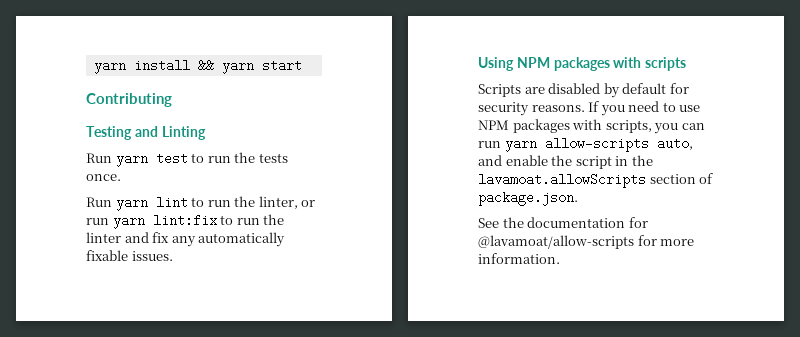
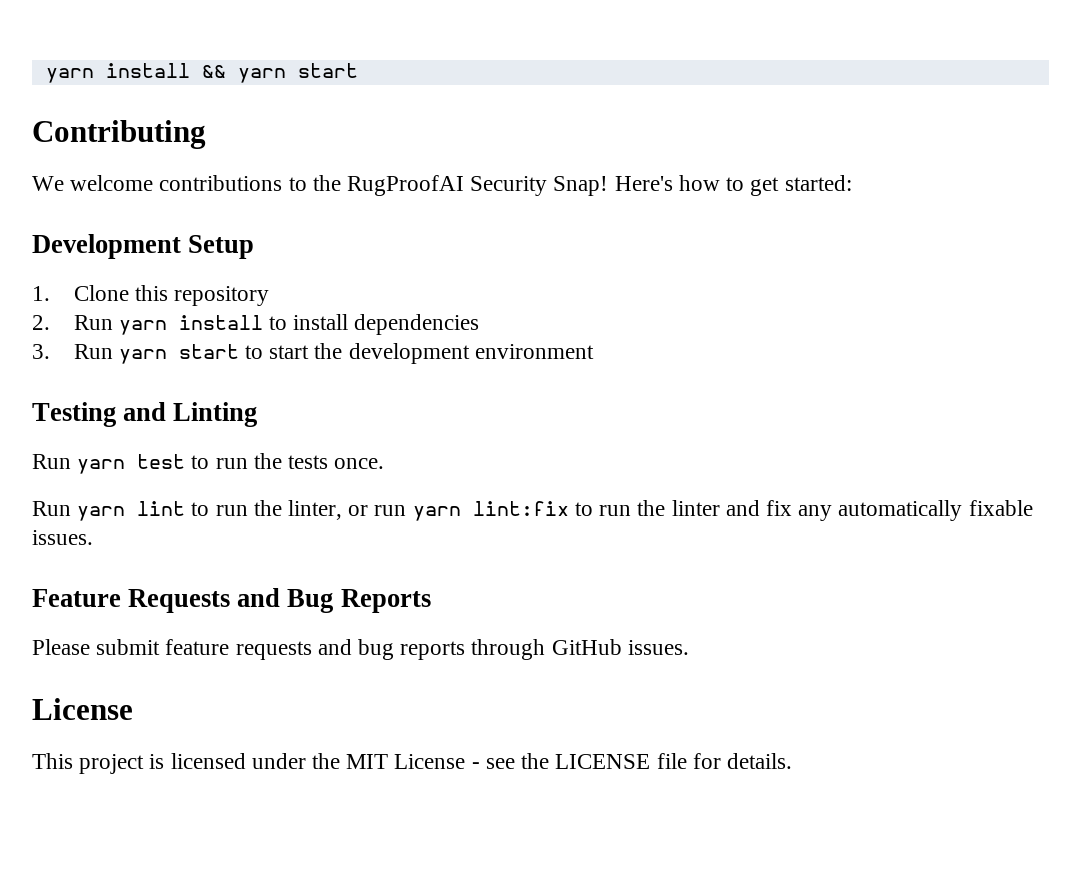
(172, 100) none -> [32,175,852,196] [32,234,255,259] [32,285,270,306] [32,314,480,335] [32,343,594,364] // We welcome contributions to the RugProofAI Security Snap! Here's how to get started: // Development Setup // 1. Clone this repository // 2. Run yarn install to install dependencies // 3. Run yarn start to start the development environment
[478,57,687,71] [478,83,689,98] [478,101,701,116] [478,119,705,134] [478,137,693,152] [478,155,653,169] [478,173,714,188] [478,191,578,206] [478,217,648,228] [478,235,695,249] [478,253,560,264] Using NPM packages with scripts // Scripts are disabled by default for security reasons. If you need to use NPM packages with scripts, you can run yarn allow-scripts auto, and enable the script in the lavamoat.allowScripts section of package.json. // See the documentation for @lavamoat/allow-scripts for more information. -> [32,588,431,613] [32,639,689,660] [32,698,133,720] [32,753,792,774] Feature Requests and Bug Reports // Please submit feature requests and bug reports through GitHub issues. // License // This project is licensed under the MIT License - see the LICENSE file for details.

